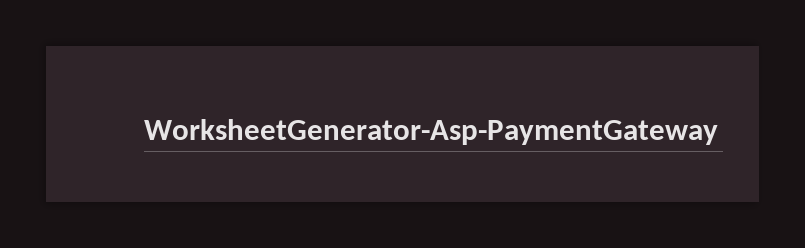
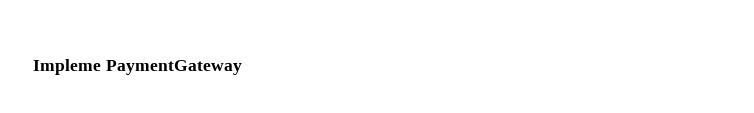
[144,119,718,145] WorksheetGenerator-Asp-PaymentGateway -> [33,59,242,75] Impleme PaymentGateway

